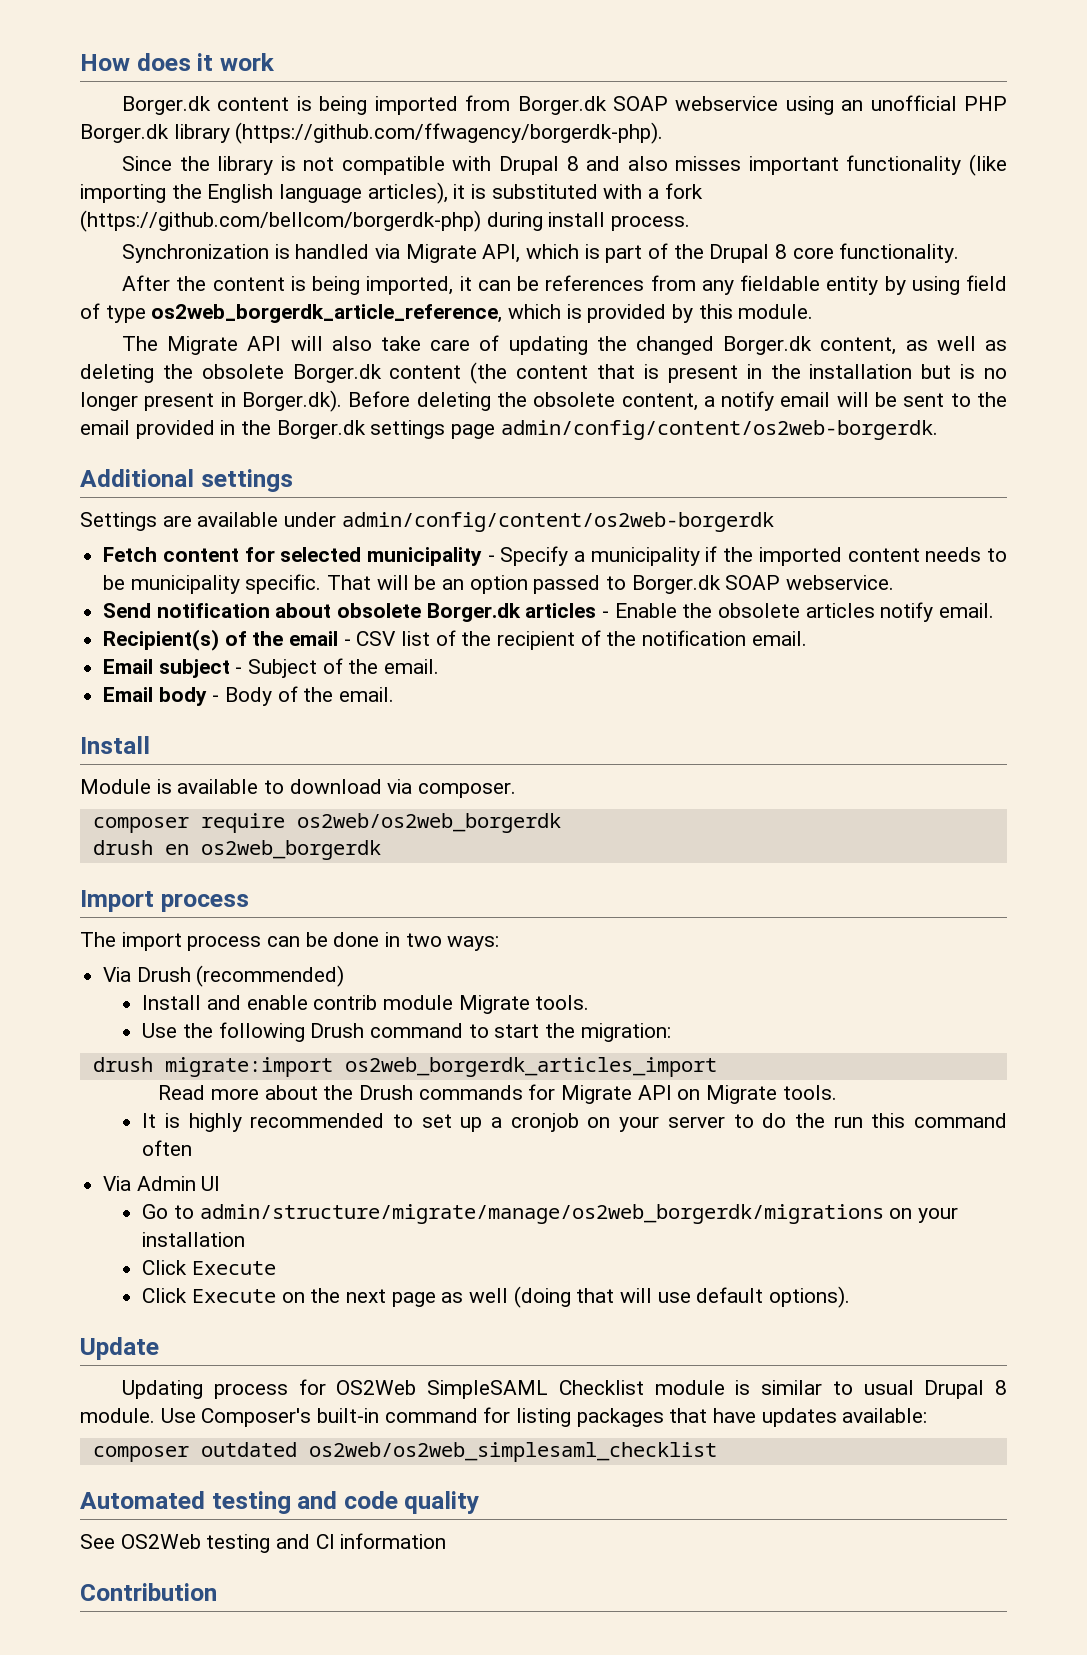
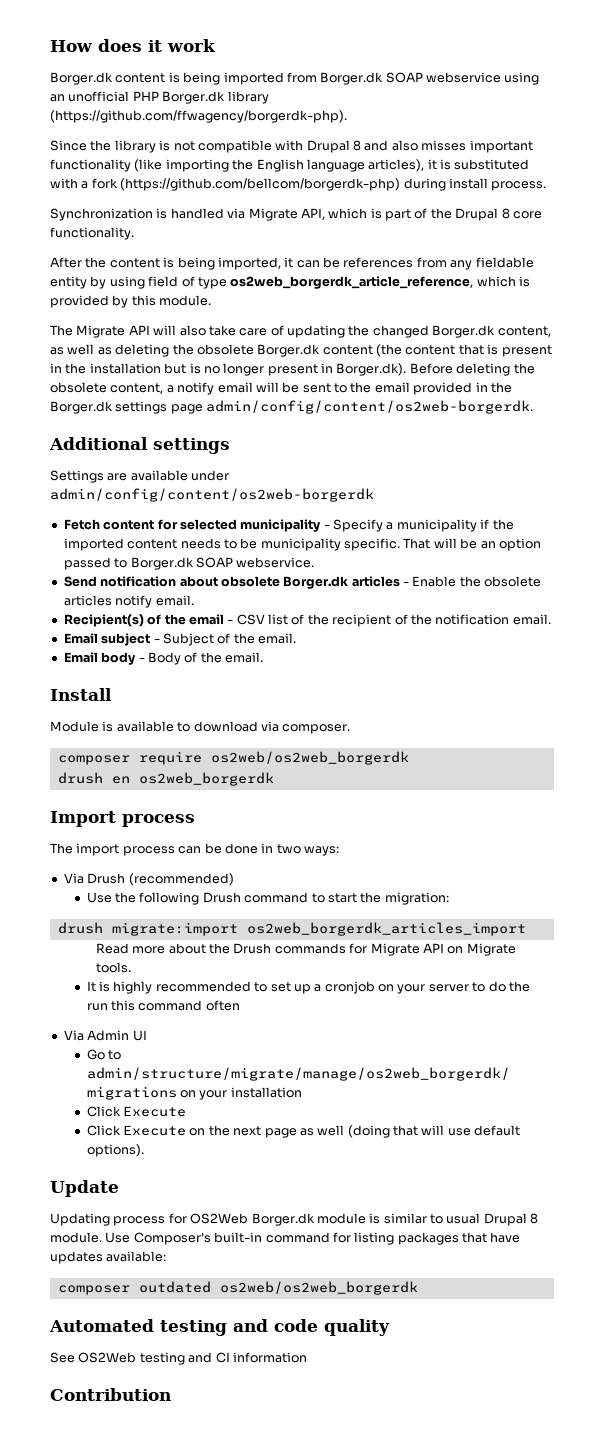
[142,995,590,1014] // Install and enable contrib module Migrate tools. -> (234, 879) none
[427,1380,644,1399] SimpleSAML Checklist -> [251,1213,315,1226] Borger.dk
[308,1442,717,1462] os2web/os2web_simplesaml_checklist -> [219,1281,418,1295] os2web/os2web_borgerdk

